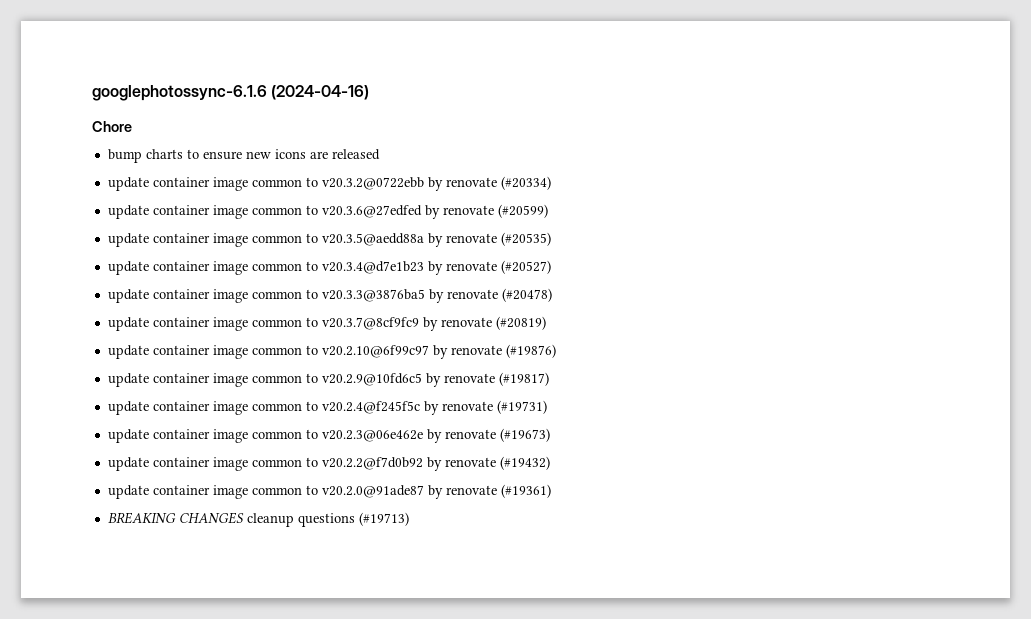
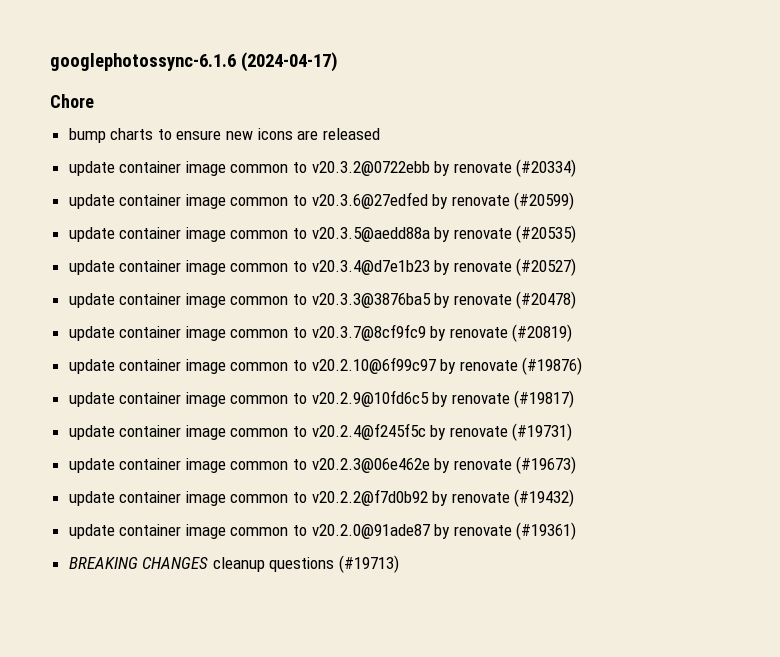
[271,85,370,100] (2024-04-16) -> [240,52,338,72] (2024-04-17)

